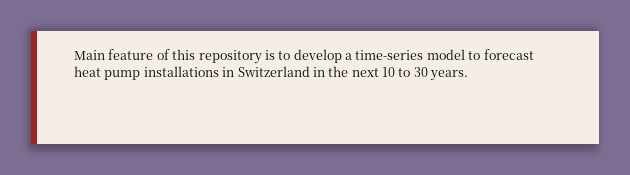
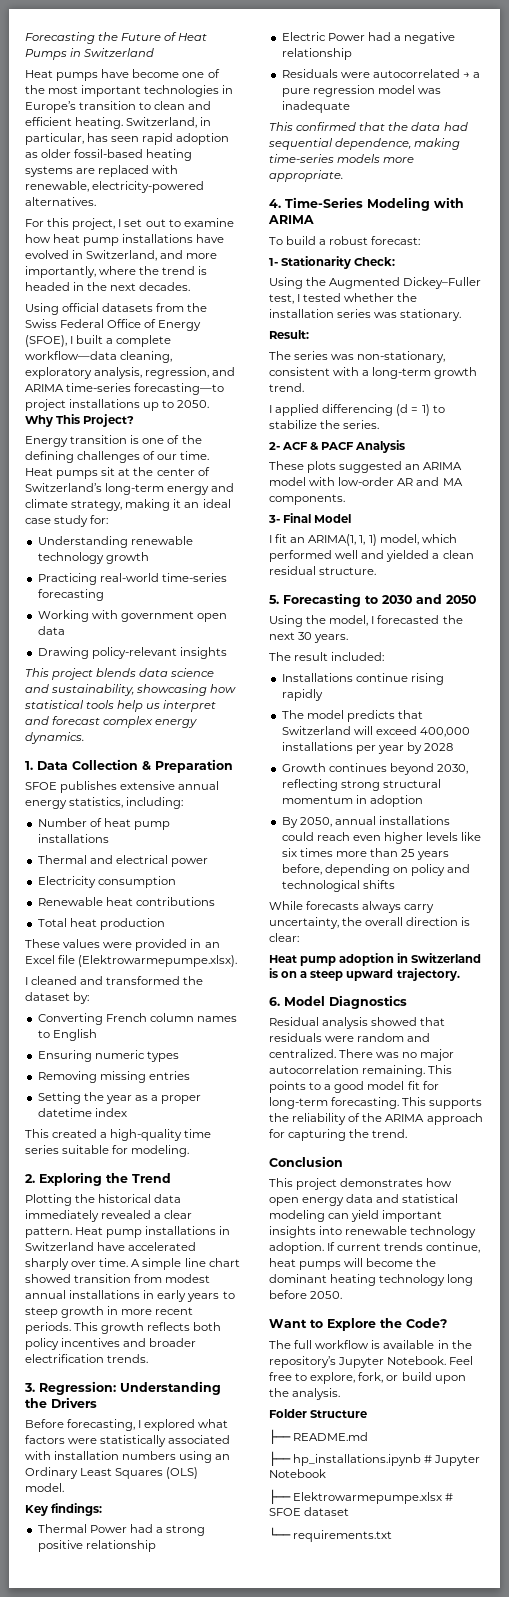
[74,49,534,64] [74,66,469,81] Main feature of this repository is to develop a time-series model to forecast heat pump installations in Switzerland in the next 10 to 30 years. -> [25,32,208,44] [25,48,155,60] [25,69,220,81] [25,85,234,97] [25,101,212,113] [25,117,212,129] [25,133,230,145] [25,149,193,161] [25,165,179,177] [25,181,205,193] [25,197,96,206] [25,218,234,230] [25,234,225,246] [25,250,218,261] [25,266,208,278] [25,282,191,291] [25,303,208,315] [25,319,202,331] [25,335,172,347] [25,351,173,363] [25,367,236,379] [25,383,225,395] [25,399,210,411] [25,414,135,427] [25,435,202,447] [25,451,210,463] [25,467,210,479] [25,483,235,495] [25,499,231,511] [25,515,109,527] [37,536,193,548] [37,552,149,564] [37,573,227,585] [37,589,104,601] [37,610,227,622] [37,626,65,635] [37,647,227,659] [25,668,215,680] [25,684,237,696] [24,700,217,712] [25,716,198,728] [25,732,84,744] [25,759,233,773] [25,781,220,793] [25,797,184,809] [37,818,170,830] [37,834,109,843] [37,855,208,867] [37,876,176,888] [37,897,215,906] [37,918,165,930] [25,939,220,951] [25,955,238,967] [25,976,204,985] [25,992,90,1004] [37,1013,237,1025] [37,1029,97,1041] [37,1050,179,1062] [37,1071,190,1083] [37,1092,202,1104] [37,1108,127,1117] [25,1129,212,1141] [25,1145,190,1157] [25,1172,171,1186] [25,1194,182,1206] [25,1210,193,1222] [25,1226,231,1238] [25,1242,197,1251] [25,1258,240,1270] [25,1274,211,1283] [25,1290,235,1302] [25,1306,194,1318] [25,1322,222,1334] [25,1338,197,1350] [25,1354,149,1363] [24,1381,221,1395] [25,1397,97,1408] [25,1419,229,1431] [25,1435,231,1447] [25,1451,231,1463] [25,1467,199,1479] [25,1483,64,1492] [25,1503,103,1516] [37,1524,206,1536] [37,1540,156,1552] [281,32,456,44] [281,48,352,60] [281,69,481,78] [281,85,441,97] [281,101,350,113] [269,122,468,131] [268,138,461,150] [269,154,415,163] [269,170,343,182] [269,197,464,211] [268,215,314,224] [269,236,421,245] [269,256,396,269] [269,277,482,289] [269,293,418,304] [269,309,462,321] [269,330,309,339] [269,351,446,363] [269,367,478,379] [269,383,304,392] [269,404,445,416] [269,420,380,429] [269,440,406,453] [269,461,463,473] [269,477,463,486] [269,494,345,505] [268,513,352,523] [269,534,457,546] [269,550,474,562] [269,566,377,575] [269,593,476,607] [269,615,463,627] [269,632,349,643] [269,652,385,661] [281,673,444,685] [281,689,323,701] [281,710,423,722] [281,726,470,737] [281,742,454,754] [281,763,468,775] [281,779,441,791] [281,795,423,807] [281,816,450,828] [281,832,482,844] [281,848,450,860] [281,864,471,876] [281,880,395,892] [269,901,435,913] [269,917,471,929] [269,933,299,942] [269,953,482,966] [269,968,460,981] [269,995,407,1009] [269,1017,446,1029] [269,1033,431,1042] [269,1049,455,1061] [269,1065,453,1077] [269,1081,439,1093] [269,1097,483,1109] [269,1113,483,1125] [269,1129,408,1141] [269,1156,343,1167] [269,1178,453,1190] [269,1194,459,1206] [269,1210,443,1222] [269,1226,477,1238] [269,1242,481,1254] [269,1258,437,1270] [269,1274,474,1286] [269,1290,343,1299] [269,1318,447,1331] [269,1340,472,1349] [269,1356,474,1368] [269,1372,466,1384] [269,1388,341,1400] [269,1409,368,1418] [269,1429,369,1444] [269,1451,481,1466] [269,1469,326,1478] [269,1489,454,1504] [269,1507,350,1516] [269,1527,393,1542] Forecasting the Future of Heat Pumps in Switzerland // Heat pumps have become one of the most important technologies in Europe’s transition to clean and efficient heating. Switzerland, in particular, has seen rapid adoption as older fossil-based heating systems are replaced with renewable, electricity-powered alternatives. // For this project, I set out to examine how heat pump installations have evolved in Switzerland, and more importantly, where the trend is headed in the next decades. // Using official datasets from the Swiss Federal Office of Energy (SFOE), I built a complete workflow—data cleaning, exploratory analysis, regression, and ARIMA time-series forecasting—to project installations up to 2050. Why This Project? // Energy transition is one of the defining challenges of our time. Heat pumps sit at the center of Switzerland’s long-term energy and climate strategy, making it an ideal case study for: // Understanding renewable technology growth // Practicing real-world time-series forecasting // Working with government open data // Drawing policy-relevant insights // This project blends data science and sustainability, showcasing how statistical tools help us interpret and forecast complex energy dynamics. // 1. Data Collection & Preparation // SFOE publishes extensive annual energy statistics, including: // Number of heat pump installations // Thermal and electrical power // Electricity consumption // Renewable heat contributions // Total heat production // These values were provided in an Excel file (Elektrowarmepumpe.xlsx). // I cleaned and transformed the dataset by: // Converting French column names to English // Ensuring numeric types // Removing missing entries // Setting the year as a proper datetime index // This created a high-quality time series suitable for modeling. // 2. Exploring the Trend // Plotting the historical data immediately revealed a clear pattern. Heat pump installations in Switzerland have accelerated sharply over time. A simple line chart showed transition from modest annual installations in early years to steep growth in more recent periods. This growth reflects both policy incentives and broader electrification trends. // 3. Regression: Understanding the Drivers // Before forecasting, I explored what factors were statistically associated with installation numbers using an Ordinary Least Squares (OLS) model. // Key findings: // Thermal Power had a strong positive relationship // Electric Power had a negative relationship // Residuals were autocorrelated → a pure regression model was inadequate // This confirmed that the data had sequential dependence, making time-series models more appropriate. // 4. Time-Series Modeling with ARIMA // To build a robust forecast: // 1- Stationarity Check: // Using the Augmented Dickey–Fuller test, I tested whether the installation series was stationary. // Result: // The series was non-stationary, consistent with a long-term growth trend. // I applied differencing (d = 1) to stabilize the series. // 2- ACF & PACF Analysis // These plots suggested an ARIMA model with low-order AR and MA components. // 3- Final Model // I fit an ARIMA(1, 1, 1) model, which performed well and yielded a clean residual structure. // 5. Forecasting to 2030 and 2050 // Using the model, I forecasted the next 30 years. // The result included: // Installations continue rising rapidly // The model predicts that Switzerland will exceed 400,000 installations per year by 2028 // Growth continues beyond 2030, reflecting strong structural momentum in adoption // By 2050, annual installations could reach even higher levels like six times more than 25 years before, depending on policy and technological shifts // While forecasts always carry uncertainty, the overall direction is clear: // Heat pump adoption in Switzerland is on a steep upward trajectory. // 6. Model Diagnostics // Residual analysis showed that residuals were random and centralized. There was no major autocorrelation remaining. This points to a good model fit for long-term forecasting. This supports the reliability of the ARIMA approach for capturing the trend. // Conclusion // This project demonstrates how open energy data and statistical modeling can yield important insights into renewable technology adoption. If current trends continue, heat pumps will become the dominant heating technology long before 2050. // Want to Explore the Code? // The full workflow is available in the repository’s Jupyter Notebook. Feel free to explore, fork, or build upon the analysis. // Folder Structure // ├── README.md // ├── hp_installations.ipynb # Jupyter Notebook // ├── Elektrowarmepumpe.xlsx # SFOE dataset // └── requirements.txt

